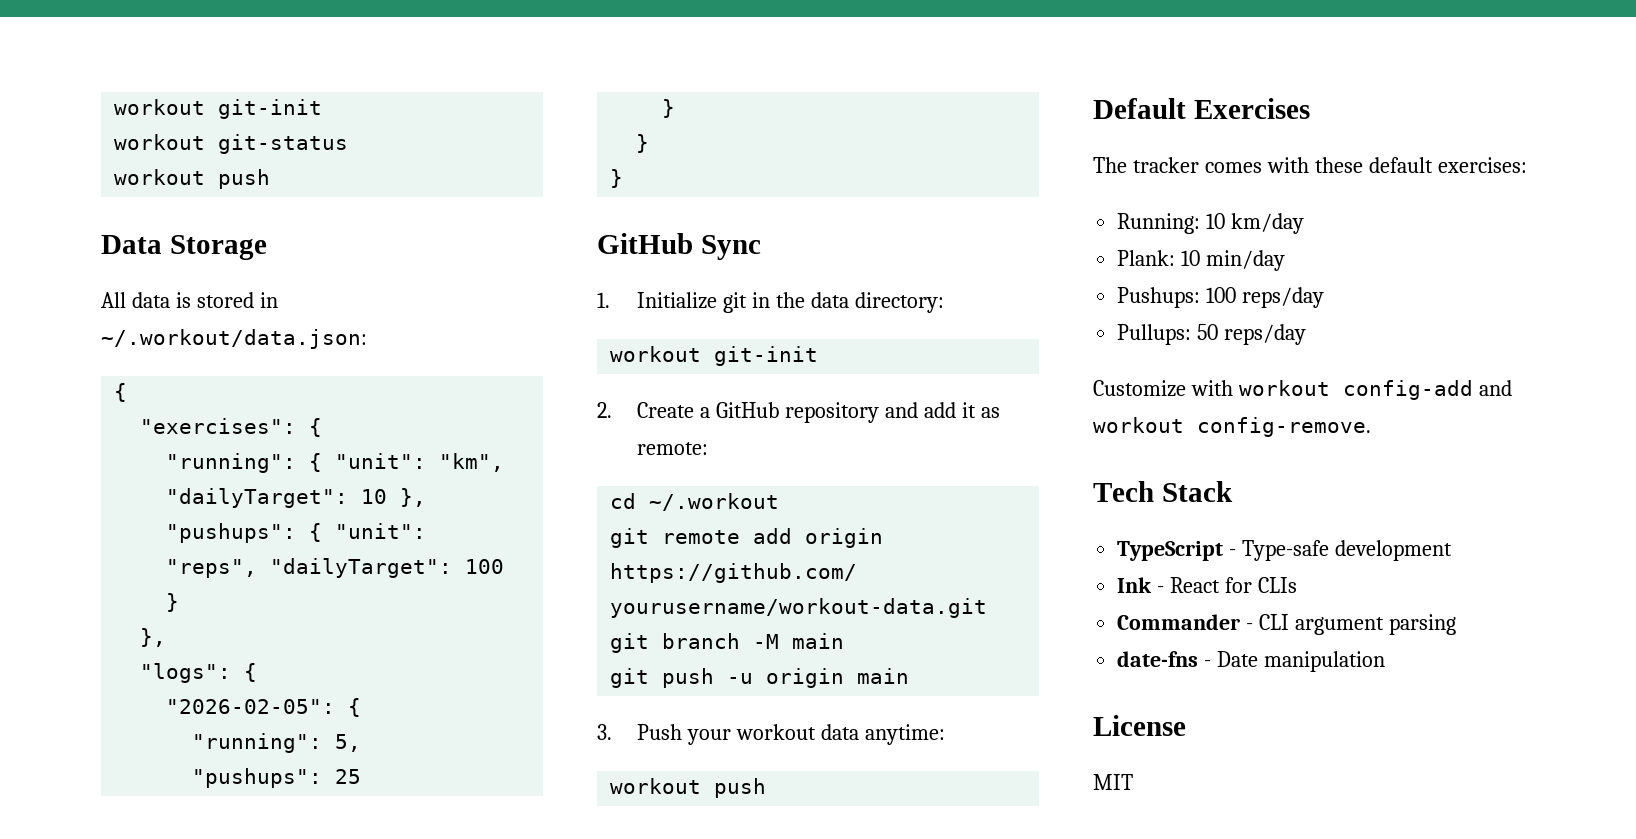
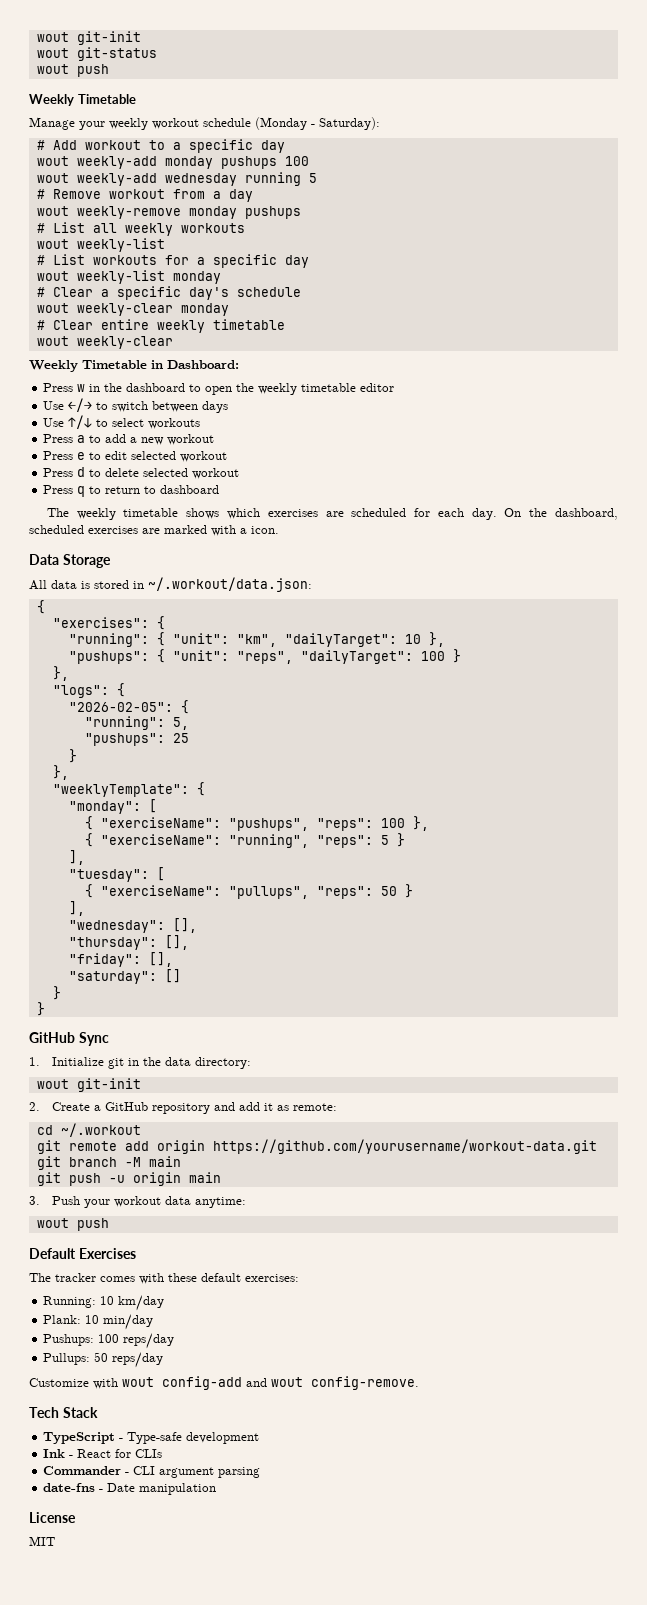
[114,99,323,119] [114,134,206,150] workout git-init // workout -> [36,31,141,45] [36,48,69,58] wout git-init // wout
[114,169,271,189] workout push -> [36,64,109,77] [29,94,136,106] [29,117,380,130] [36,139,285,153] [36,156,309,169] [36,172,317,186] [36,189,253,202] [36,206,301,219] [36,222,245,236] [36,238,165,252] [36,254,309,268] [36,270,221,284] [36,286,301,300] [36,303,229,316] [36,319,285,333] [36,336,173,349] [29,360,239,372] [43,383,395,395] [43,398,229,413] [43,415,201,429] [43,434,215,445] [43,451,228,462] [43,467,240,479] [43,485,220,497] [46,508,618,520] [29,525,279,536] wout push // Weekly Timetable // Manage your weekly workout schedule (Monday - Saturday): // # Add workout to a specific day // wout weekly-add monday pushups 100 // wout weekly-add wednesday running 5 // # Remove workout from a day // wout weekly-remove monday pushups // # List all weekly workouts // wout weekly-list // # List workouts for a specific day // wout weekly-list monday // # Clear a specific day's schedule // wout weekly-clear monday // # Clear entire weekly timetable // wout weekly-clear // Weekly Timetable in Dashboard: // Press w in the dashboard to open the weekly timetable editor // Use ←/→ to switch between days // Use ↑/↓ to select workouts // Press a to add a new workout // Press e to edit selected workout // Press d to delete selected workout // Press q to return to dashboard // The weekly timetable shows which exercises are scheduled for each day. On the dashboard, scheduled exercises are marked with a icon.
(676, 108) none -> [52,765,69,780] [52,782,205,797] [68,799,157,814] [84,816,429,831] [84,833,405,848] [68,850,85,865] [68,867,165,882] [84,884,413,899] [68,901,85,916] [68,918,197,933] [68,935,189,950] [68,952,173,967] [68,969,181,984] // }, // "weeklyTemplate": { // "monday": [ // { "exerciseName": "pushups", "reps": 100 }, // { "exerciseName": "running", "reps": 5 } // ], // "tuesday": [ // { "exerciseName": "pullups", "reps": 50 } // ], // "wednesday": [], // "thursday": [], // "friday": [], // "saturday": []
[610,346,702,362] workout -> [36,1079,69,1089] wout
[610,778,702,794] workout -> [36,1218,69,1228] wout
[1238,380,1330,396] workout -> [122,1377,154,1387] wout
[1093,417,1184,433] workout -> [271,1377,303,1387] wout

